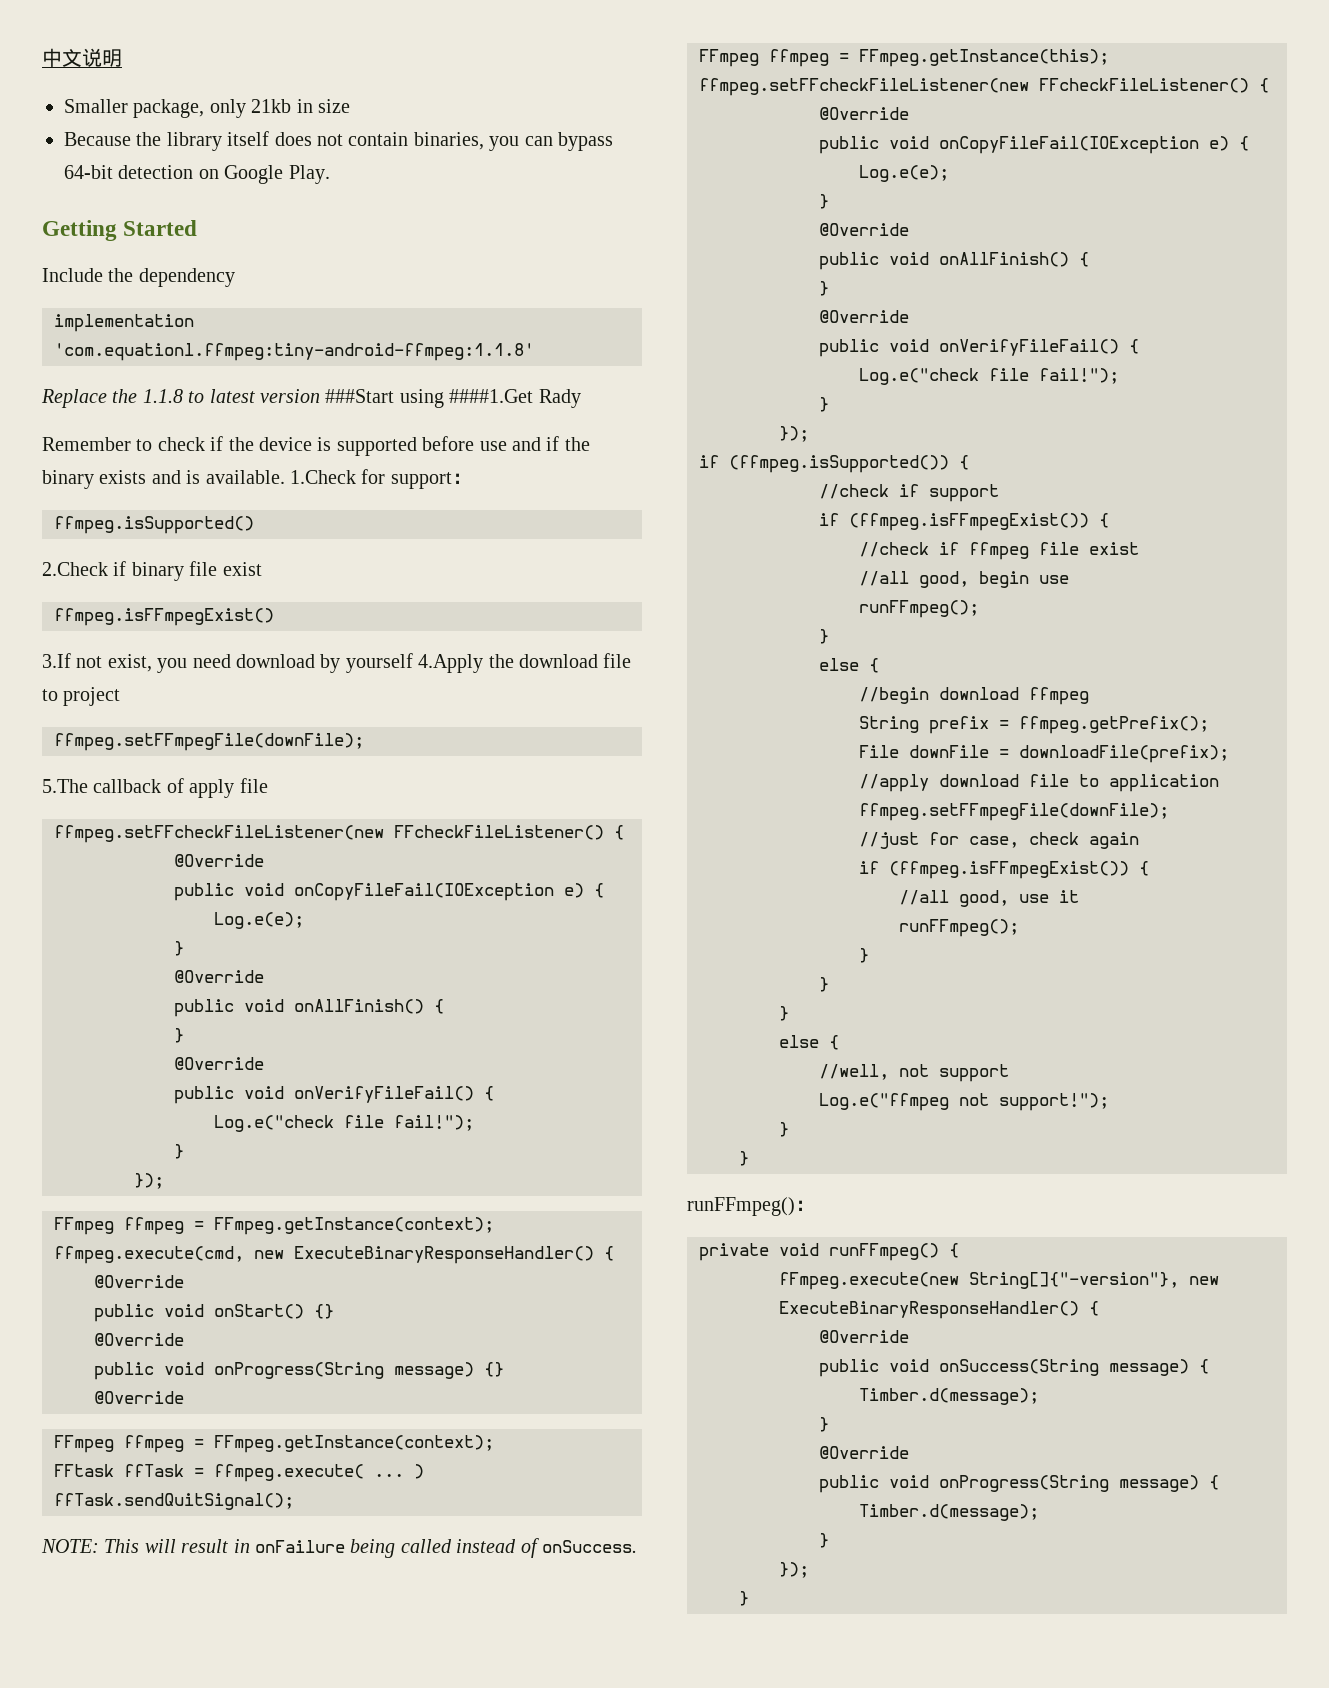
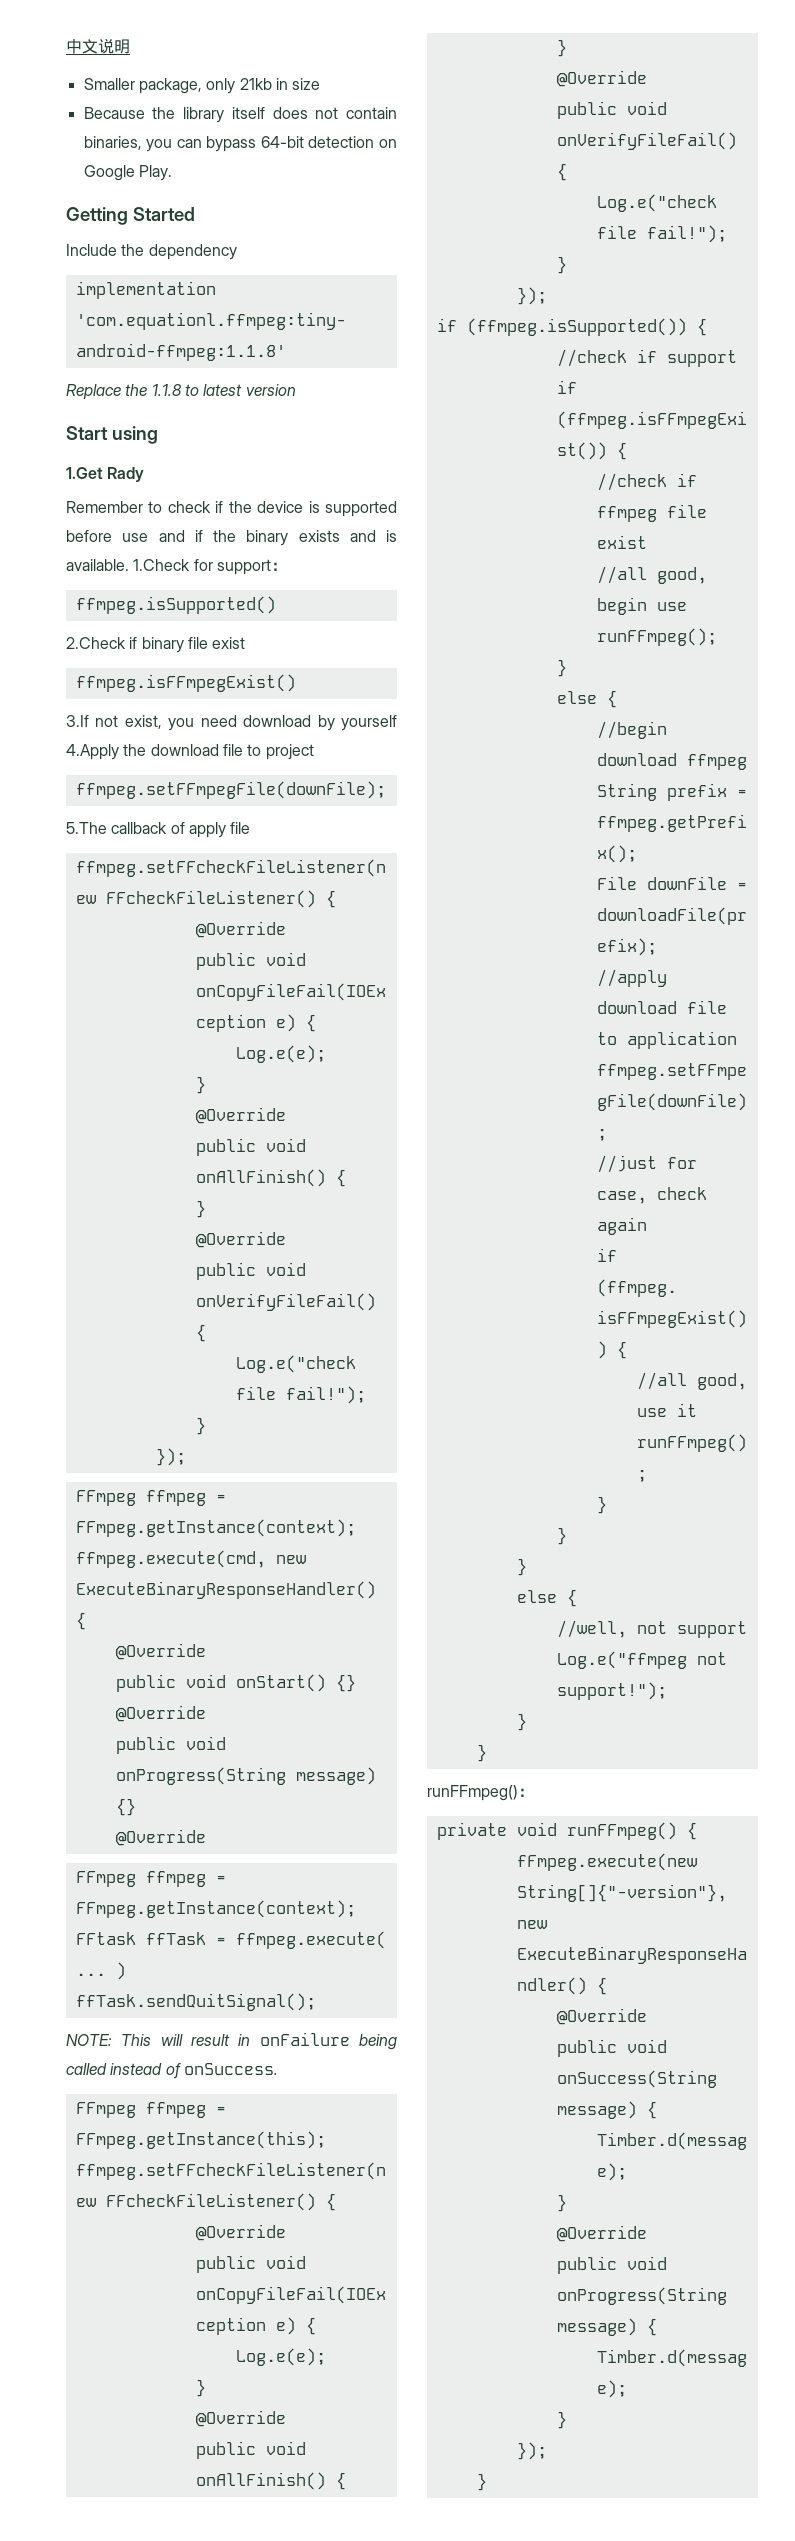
[325,389,395,403] ###Start -> [66,426,108,440] // Start
[449,389,534,403] ####1.Get -> [66,467,103,479] // 1.Get

